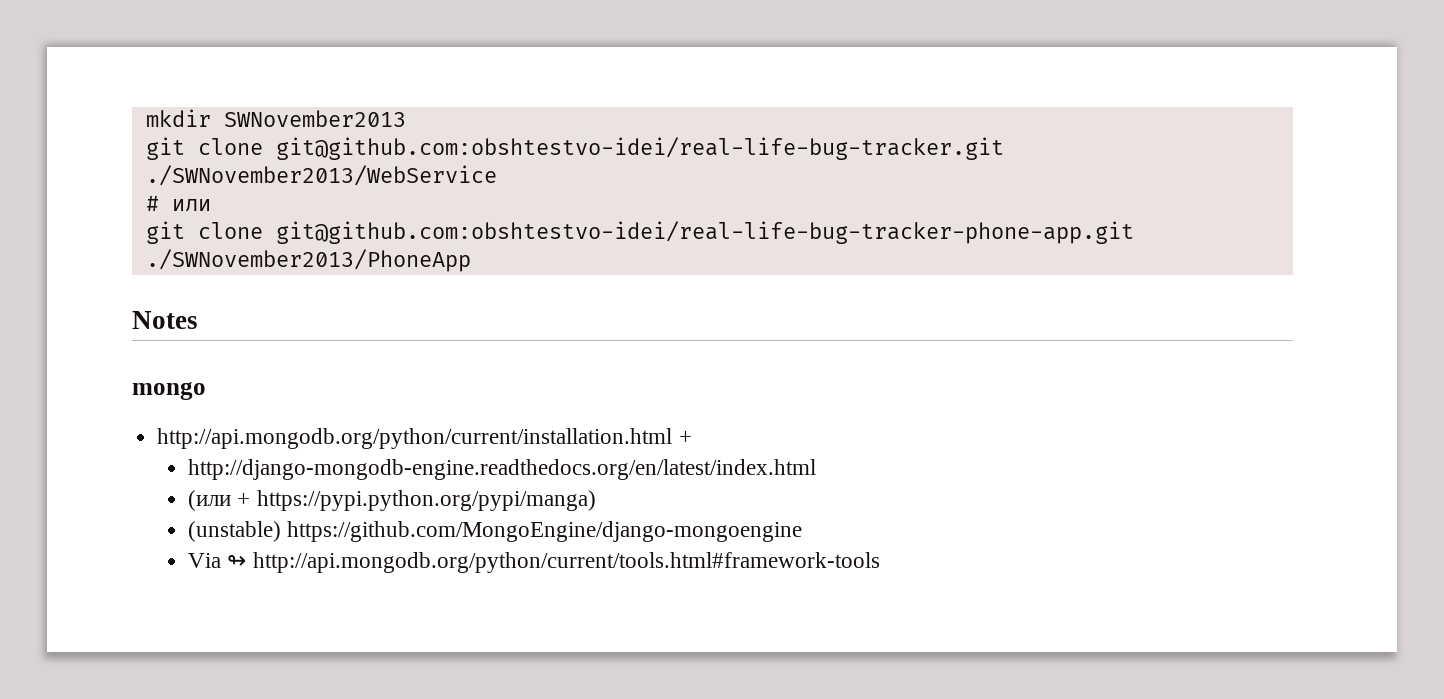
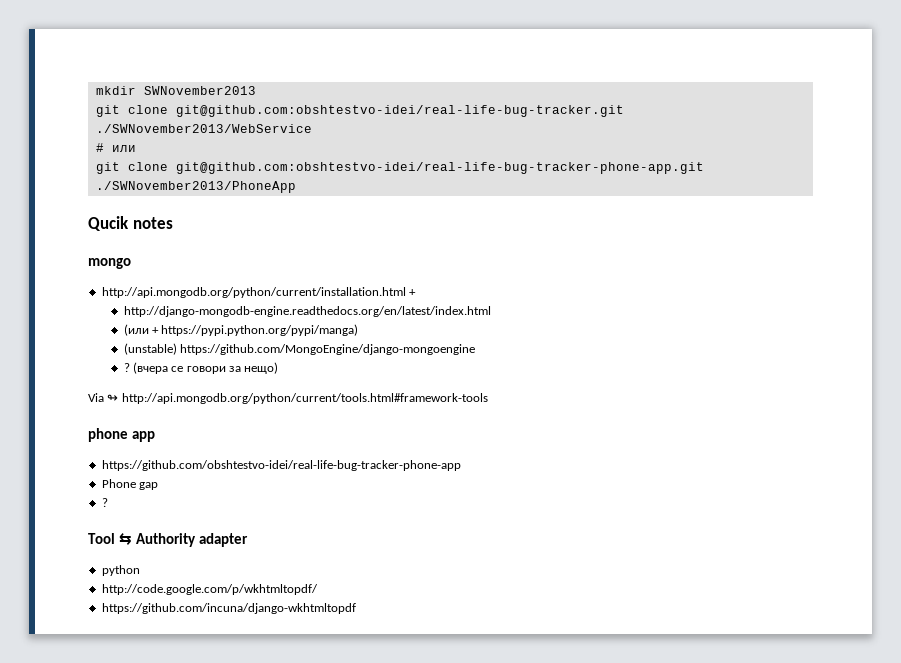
[132,311,198,329] Notes -> [88,216,173,231] Qucik notes
[188,552,880,573] Via ↬ http://api.mongodb.org/python/current/tools.html#framework-tools -> [123,362,279,374] [88,393,488,404] [88,428,155,442] [101,460,461,471] [101,479,159,490] [101,498,108,507] [88,533,248,547] [101,565,140,576] [101,584,318,595] [101,603,356,614] ? (вчера се говори за нещо) // Via ↬ http://api.mongodb.org/python/current/tools.html#framework-tools // phone app // https://github.com/obshtestvo-idei/real-life-bug-tracker-phone-app // Phone gap // ? // Tool ⇆ Authority adapter // python // http://code.google.com/p/wkhtmltopdf/ // https://github.com/incuna/django-wkhtmltopdf

